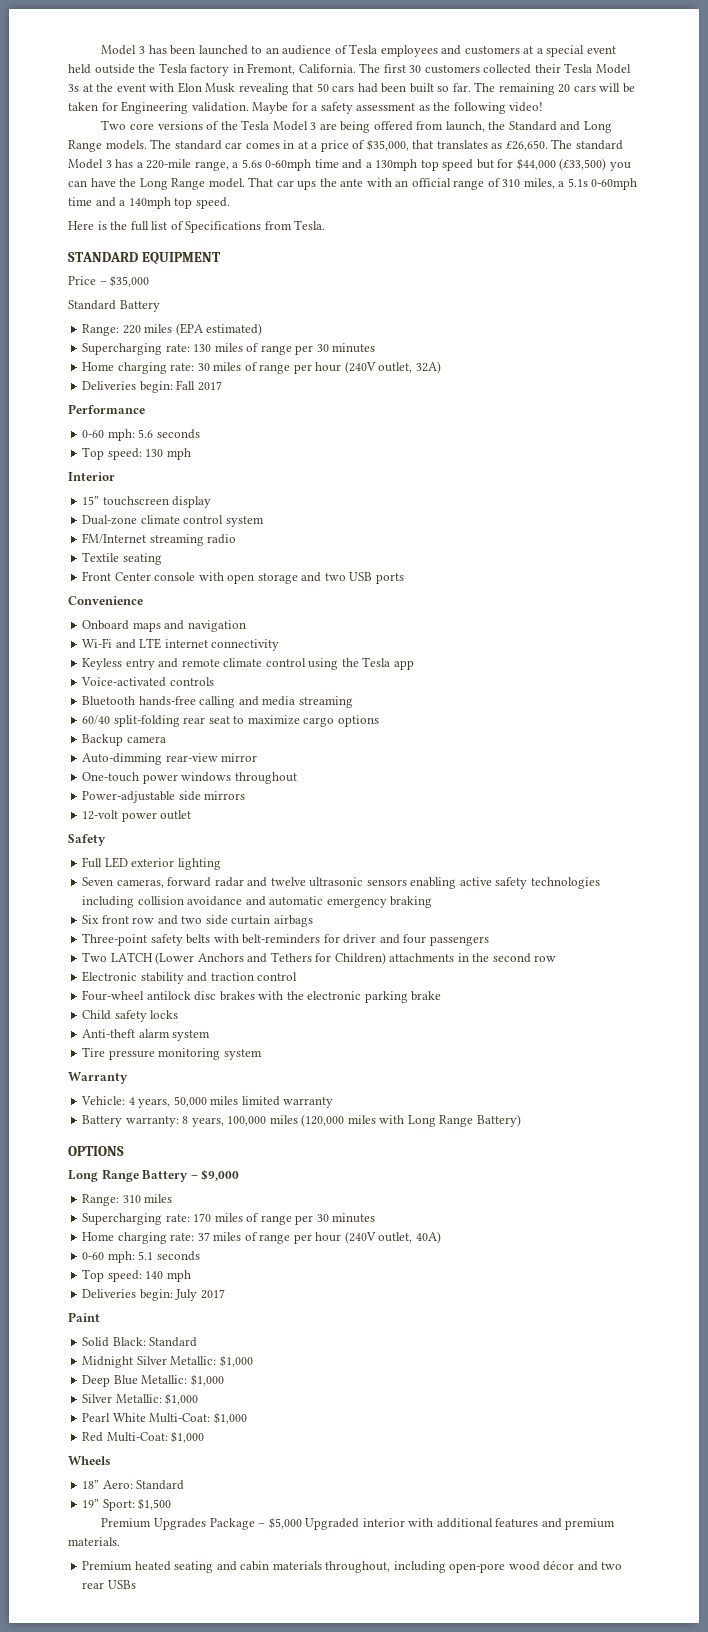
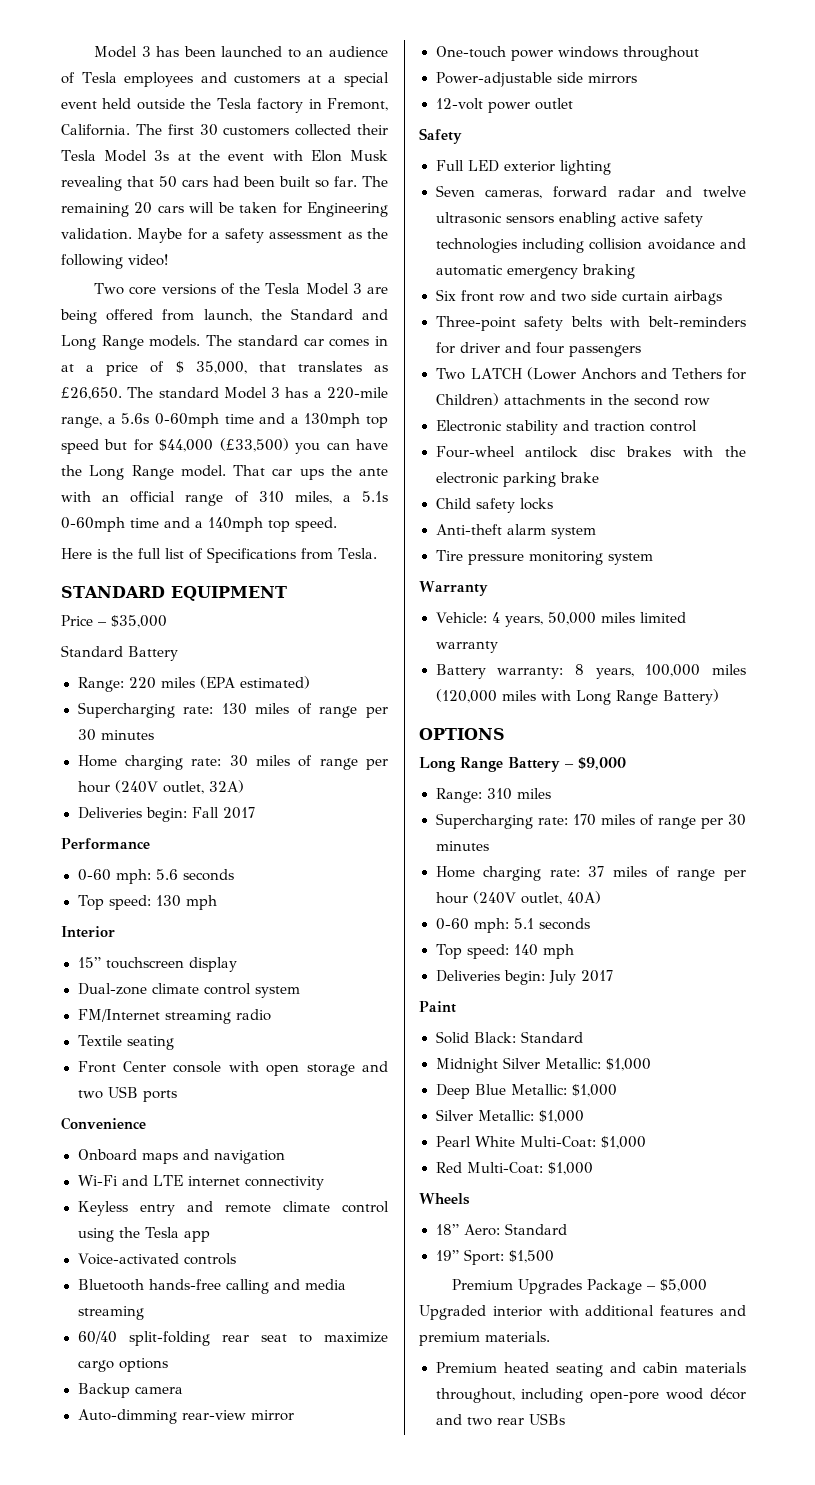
[366,139,409,151] $35,000, -> [175,361,247,374] $ 35,000,

